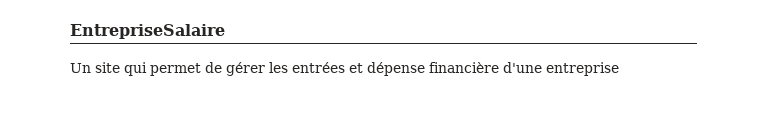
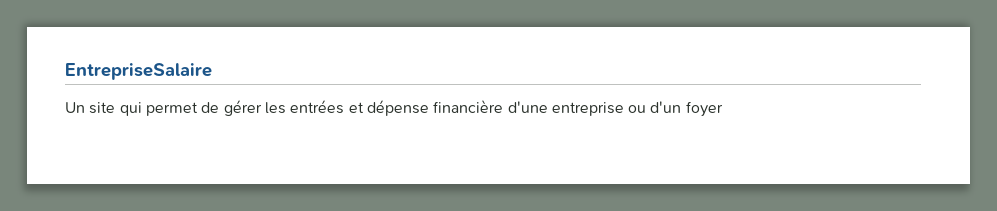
(619, 69) none -> [628,101,723,117] ou d'un foyer

